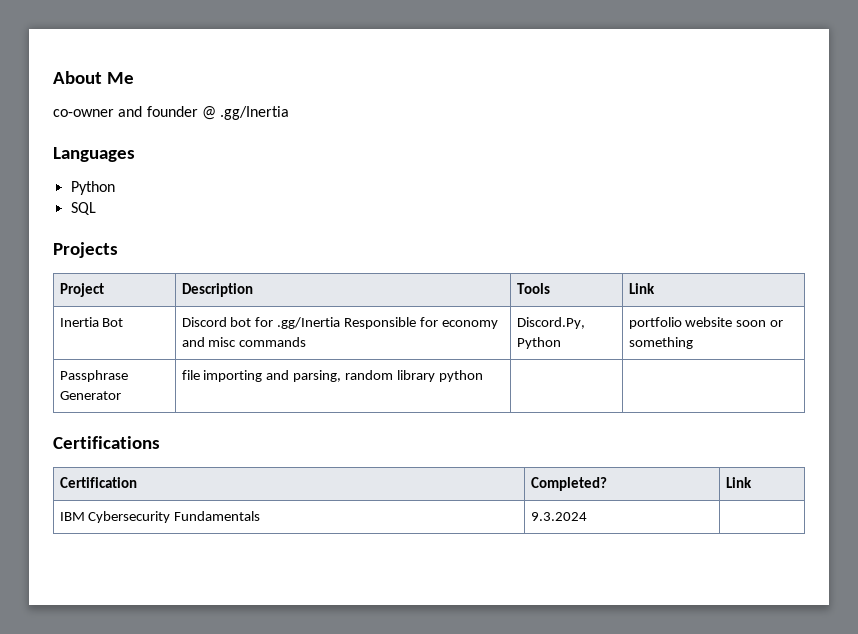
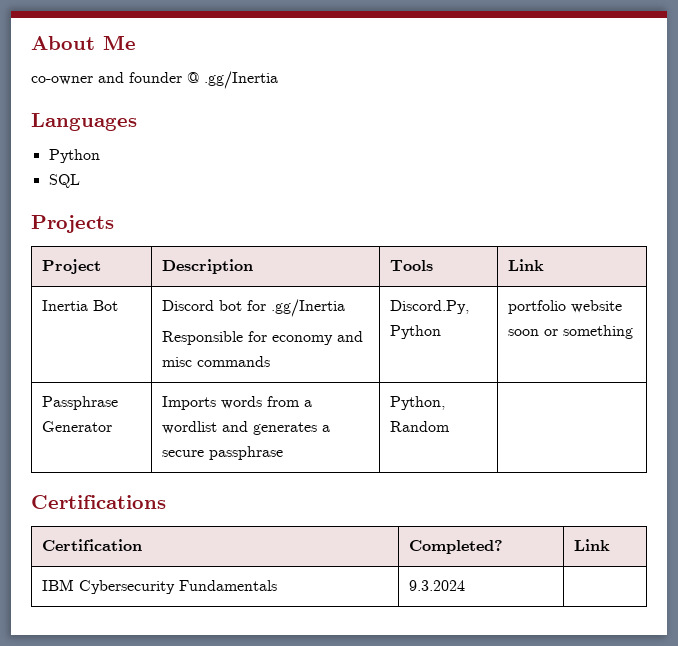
(341, 323) none -> (345, 308) //
[181,370,484,382] file importing and parsing, random library python | -> [161,396,312,410] [161,421,330,435] [161,446,283,460] [389,396,445,410] [389,421,450,432] Imports words from a wordlist and generates a secure passphrase | Python, Random

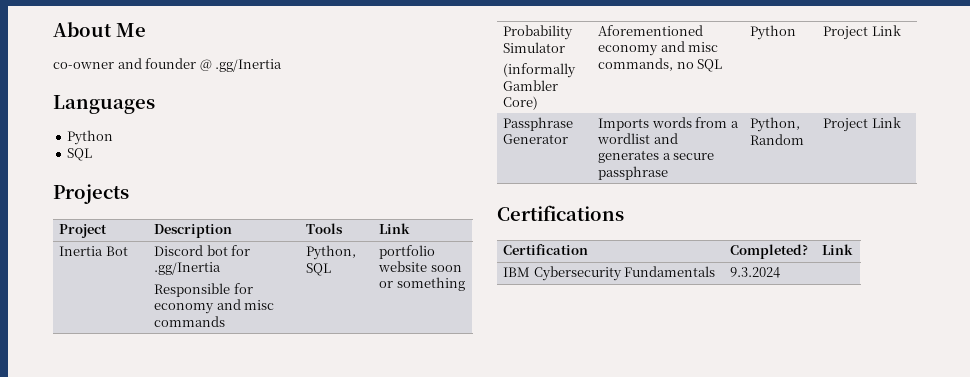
[389,300,469,314] [389,325,441,339] Discord.Py, Python -> [306,245,357,260] [306,263,332,276] Python, SQL
(633, 332) none -> [503,25,574,40] [503,42,566,53] [503,63,577,78] [503,80,559,91] [503,96,539,110] [598,25,704,36] [598,41,719,56] [598,58,723,72] [750,25,797,40] [823,25,901,40] // Probability Simulator // (informally Gambler Core) | Aforementioned economy and misc commands, no SQL | Python | Project Link
(450, 426) none -> [823,117,901,132] Project Link

